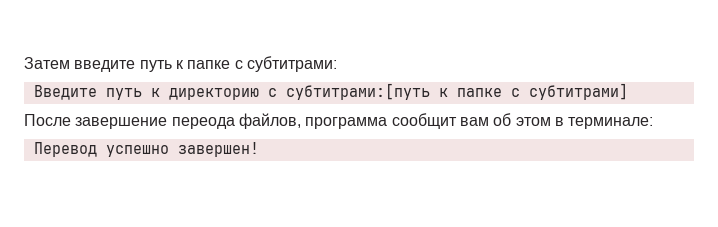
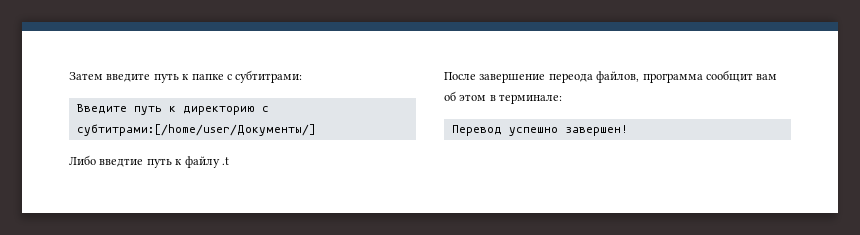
[285,83,628,100] субтитрами:[путь к папке с субтитрами] -> [76,124,316,136] [69,155,229,168] субтитрами:[/home/user/Документы/] // Либо введтие путь к файлу .t

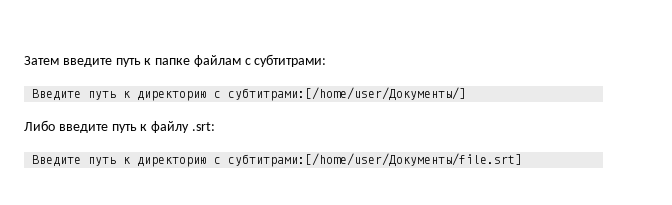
(224, 77) none -> [193,55,241,67] файлам
[99,158,144,167] введтие -> [58,124,108,133] введите
[221,157,229,165] [444,70,778,83] [444,91,563,104] [451,125,628,136] .t // После завершение переода файлов, программа сообщит вам об этом в терминале: // Перевод успешно завершен! -> [191,122,215,131] [32,153,523,167] .srt: // Введите путь к директорию с субтитрами:[/home/user/Документы/file.srt]

